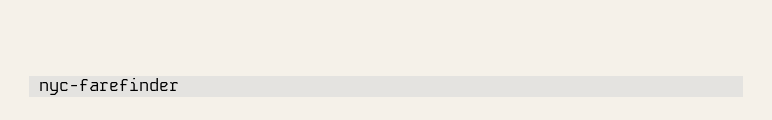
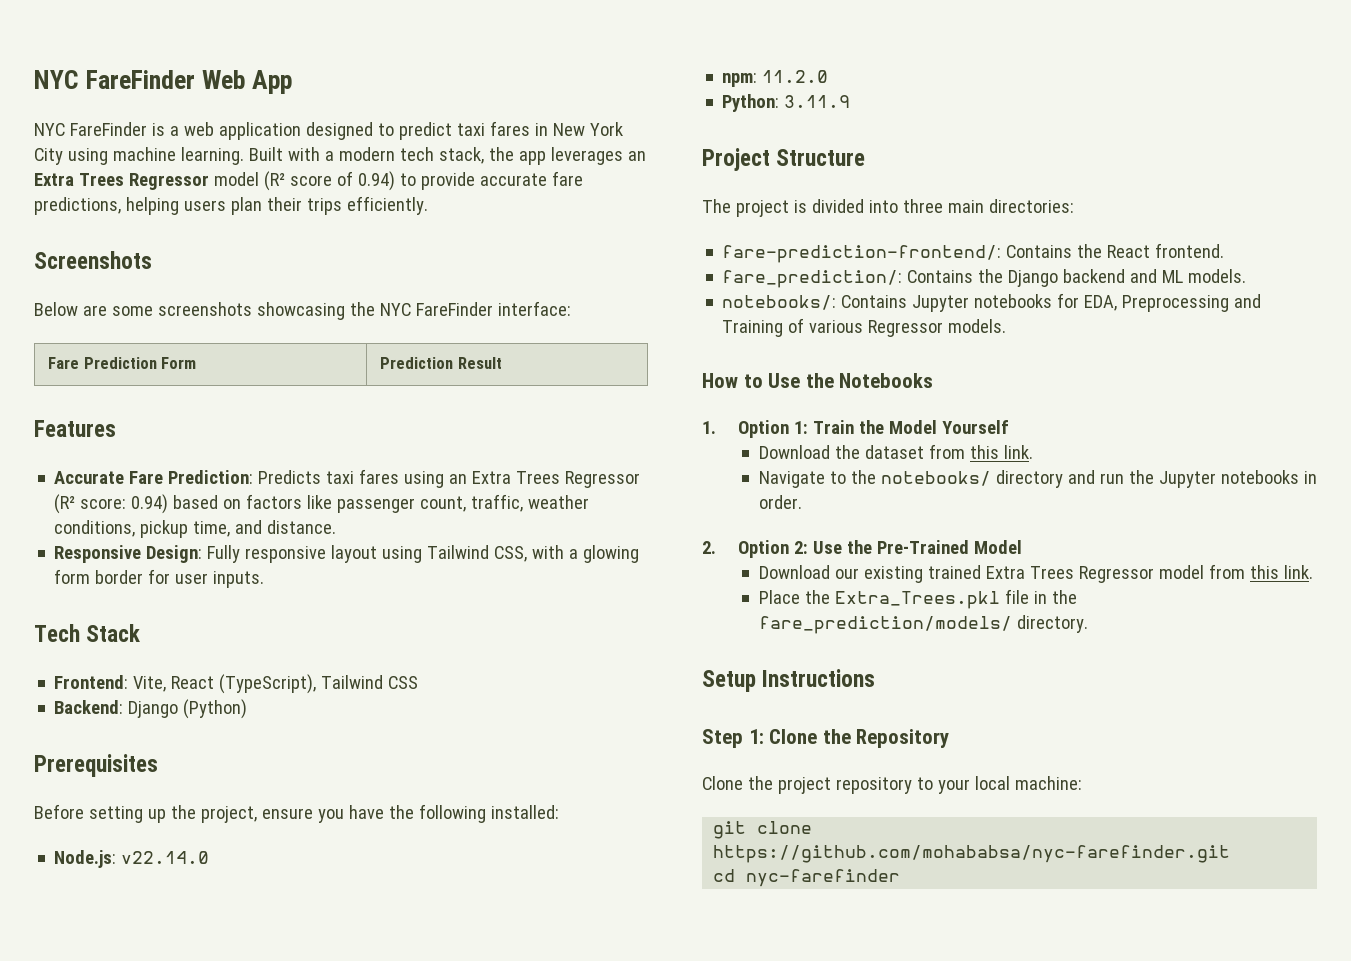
(38, 86) none -> [34,70,293,94] [34,121,623,140] [34,147,646,165] [34,171,583,191] [34,196,428,215] [34,251,152,269] [34,301,571,320] [48,357,197,369] [380,357,502,369] [34,420,116,437] [54,469,641,488] [54,494,590,514] [54,520,337,538] [54,545,640,563] [54,569,265,588] [34,624,141,642] [54,674,419,694] [54,699,248,719] [34,754,158,777] [34,804,559,823] [54,850,210,868] [722,70,829,87] [722,94,851,112] [702,148,866,171] [702,199,1074,217] [722,243,1225,263] [722,269,1247,288] [722,293,1262,312] [722,318,1007,337] [702,373,934,388] [702,420,1010,438] [758,444,1033,459] [758,470,1317,488] [758,495,802,509] [702,540,1023,558] [758,564,1313,583] [758,589,1077,609] [758,615,1088,634] [702,669,876,692] [702,729,950,748] [702,776,1082,794] [713,821,813,839] [713,845,1231,863] [713,869,736,882] NYC FareFinder Web App // NYC FareFinder is a web application designed to predict taxi fares in New York City using machine learning. Built with a modern tech stack, the app leverages an Extra Trees Regressor model (R² score of 0.94) to provide accurate fare predictions, helping users plan their trips efficiently. // Screenshots // Below are some screenshots showcasing the NYC FareFinder interface: // Fare Prediction Form | Prediction Result // Features // Accurate Fare Prediction: Predicts taxi fares using an Extra Trees Regressor (R² score: 0.94) based on factors like passenger count, traffic, weather conditions, pickup time, and distance. // Responsive Design: Fully responsive layout using Tailwind CSS, with a glowing form border for user inputs. // Tech Stack // Frontend: Vite, React (TypeScript), Tailwind CSS // Backend: Django (Python) // Prerequisites // Before setting up the project, ensure you have the following installed: // Node.js: v22.14.0 // npm: 11.2.0 // Python: 3.11.9 // Project Structure // The project is divided into three main directories: // fare-prediction-frontend/: Contains the React frontend. // fare_prediction/: Contains the Django backend and ML models. // notebooks/: Contains Jupyter notebooks for EDA, Preprocessing and Training of various Regressor models. // How to Use the Notebooks // 1. Option 1: Train the Model Yourself // Download the dataset from this link. // Navigate to the notebooks/ directory and run the Jupyter notebooks in order. // 2. Option 2: Use the Pre-Trained Model // Download our existing trained Extra Trees Regressor model from this link. // Place the Extra_Trees.pkl file in the fare_prediction/models/ directory. // Setup Instructions // Step 1: Clone the Repository // Clone the project repository to your local machine: // git clone https://github.com/mohababsa/nyc-farefinder.git // cd

